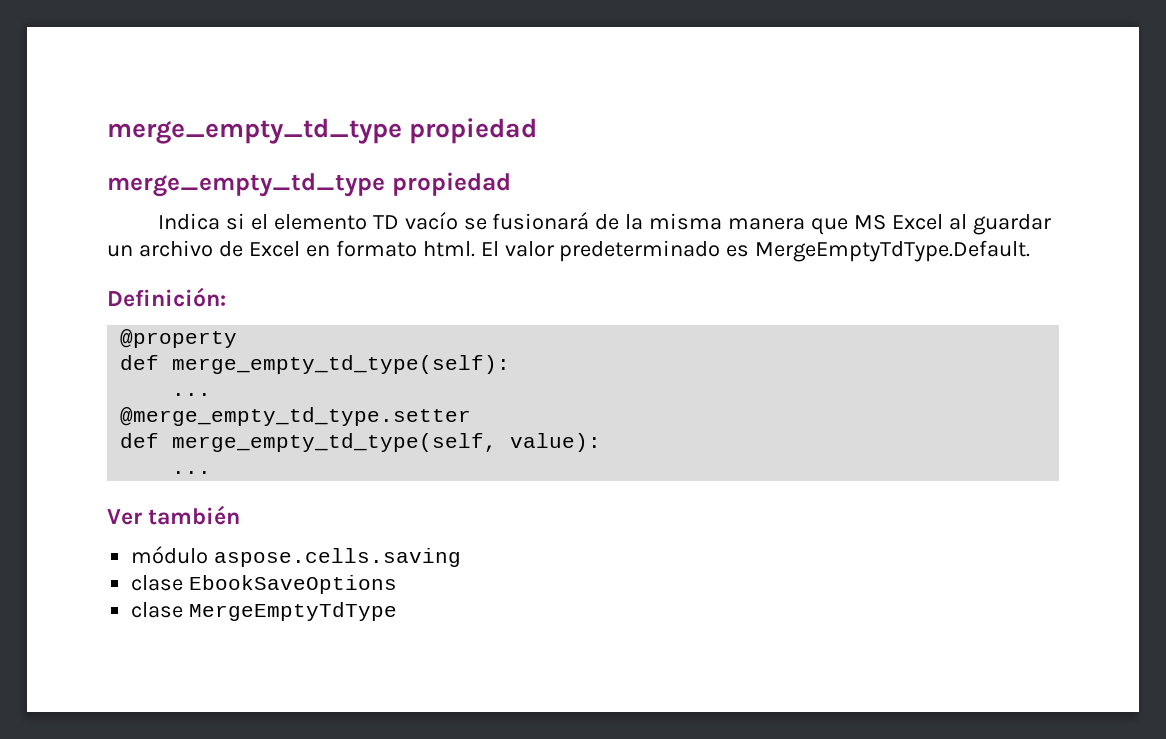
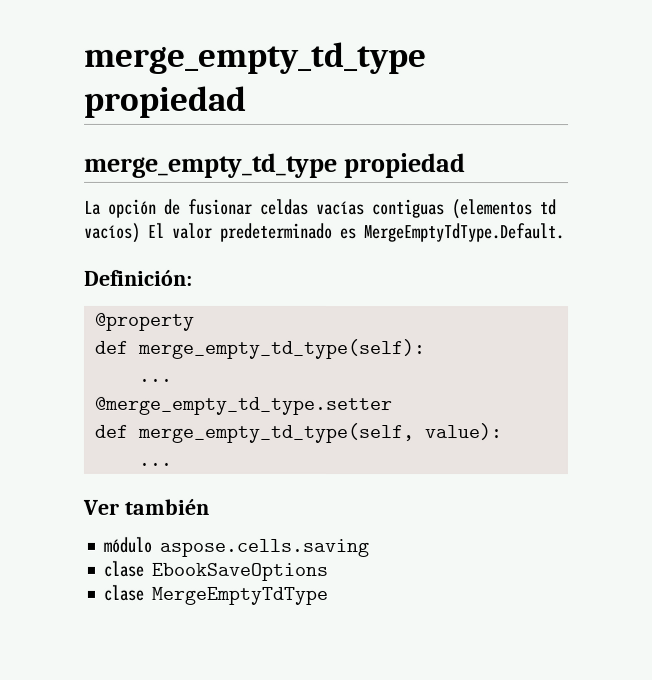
[157,212,1051,235] [107,240,475,257] Indica si el elemento TD vacío se fusionará de la misma manera que MS Excel al guardar un archivo de Excel en formato html. -> [84,198,557,220] [84,222,141,243] La opción de fusionar celdas vacías contiguas (elementos td vacíos)

